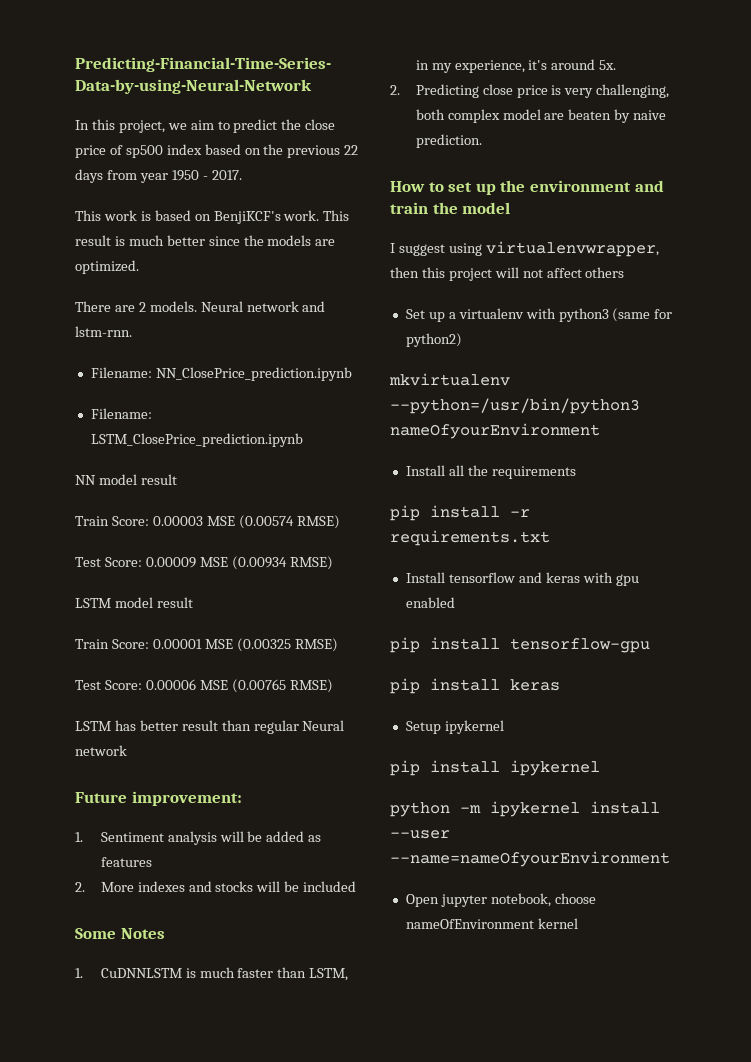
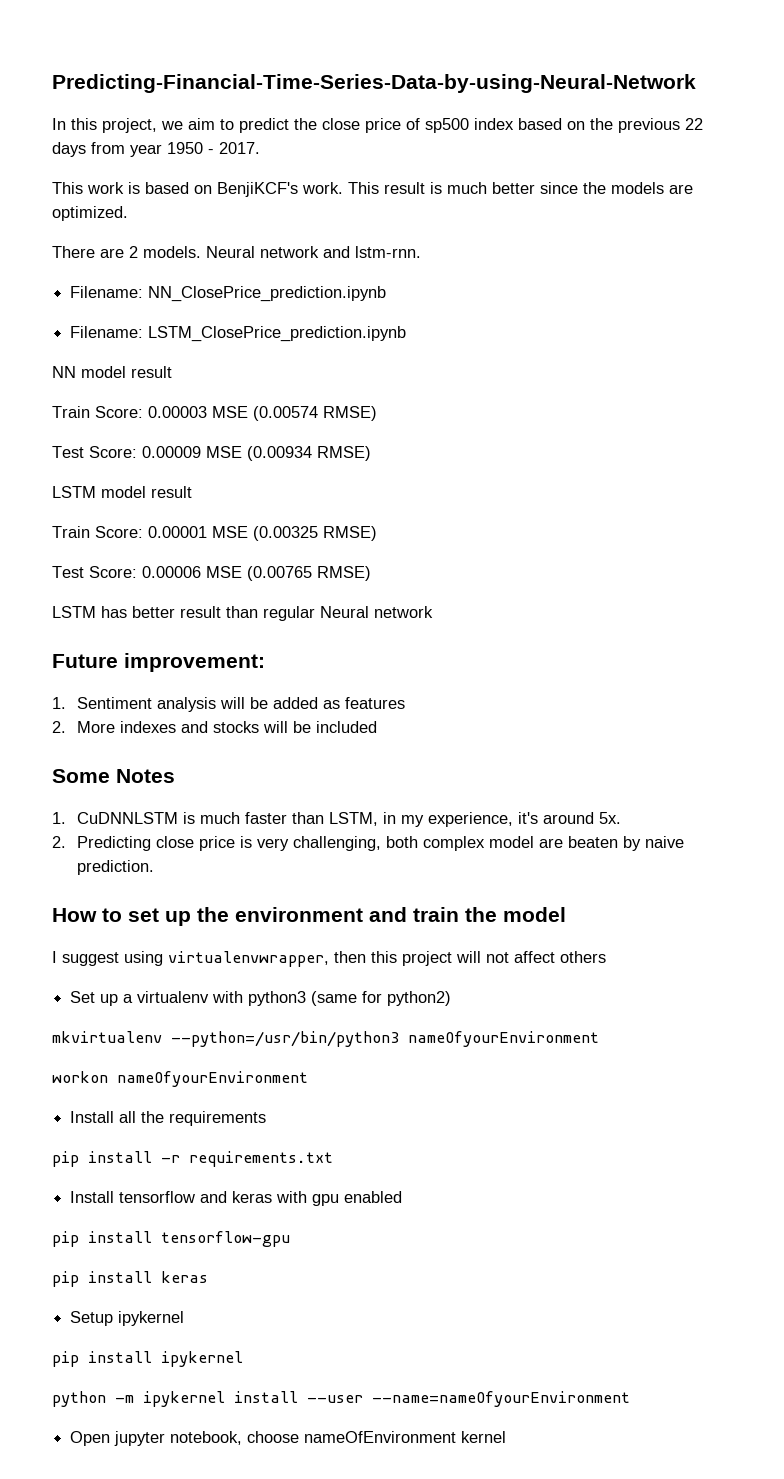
(600, 431) none -> [52,1071,308,1087] // workon nameOfyourEnvironment

